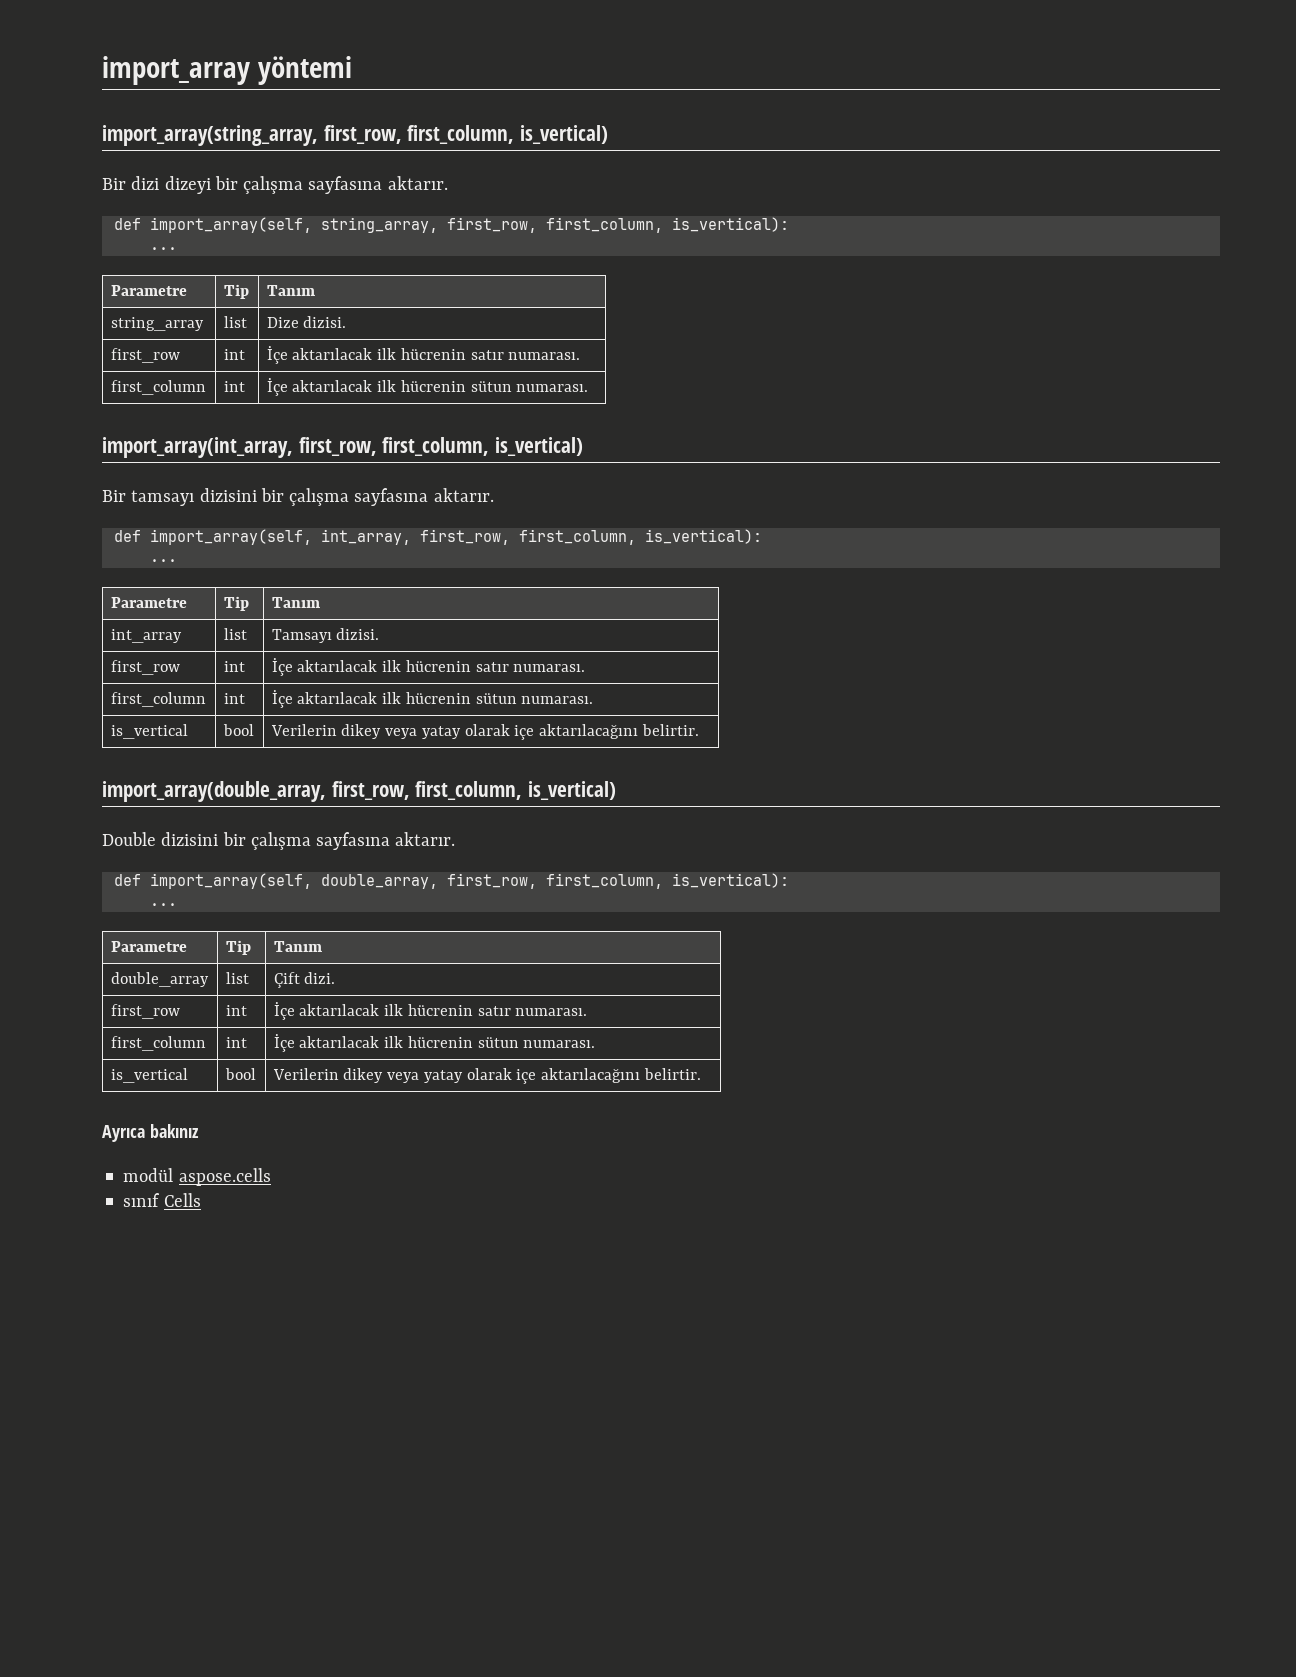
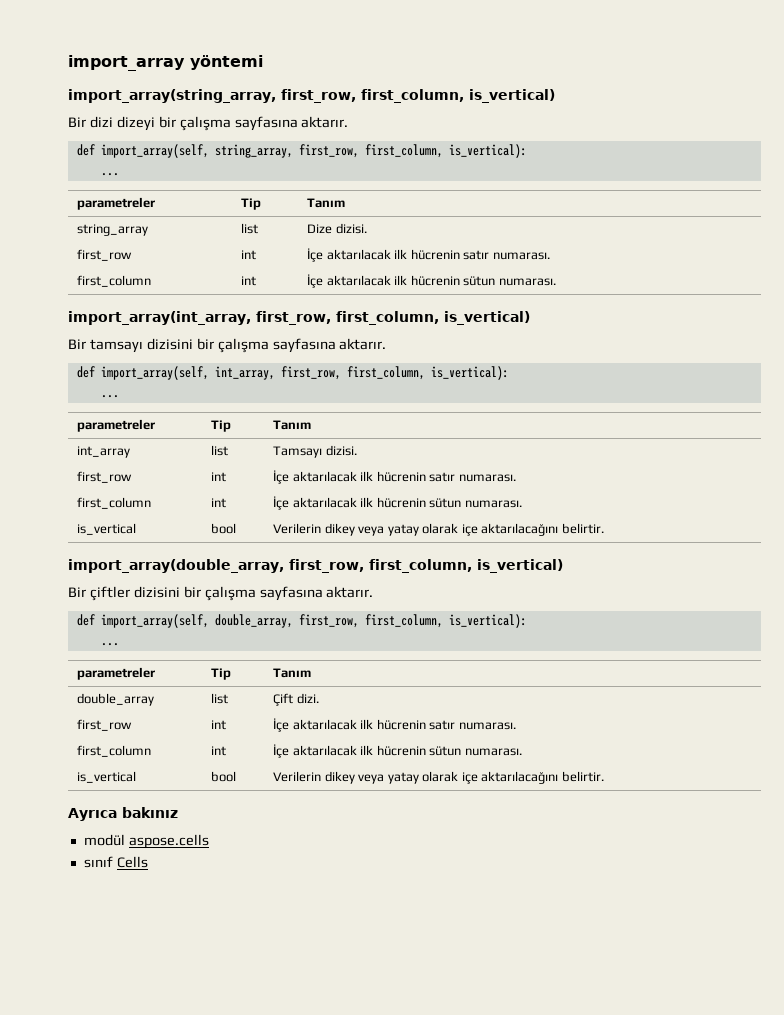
[110,285,187,296] Parametre -> [77,197,156,210] parametreler
[110,597,187,608] Parametre -> [77,419,156,432] parametreler
[102,832,156,846] Double -> [68,586,130,601] Bir çiftler
[110,941,187,952] Parametre -> [77,667,156,680] parametreler

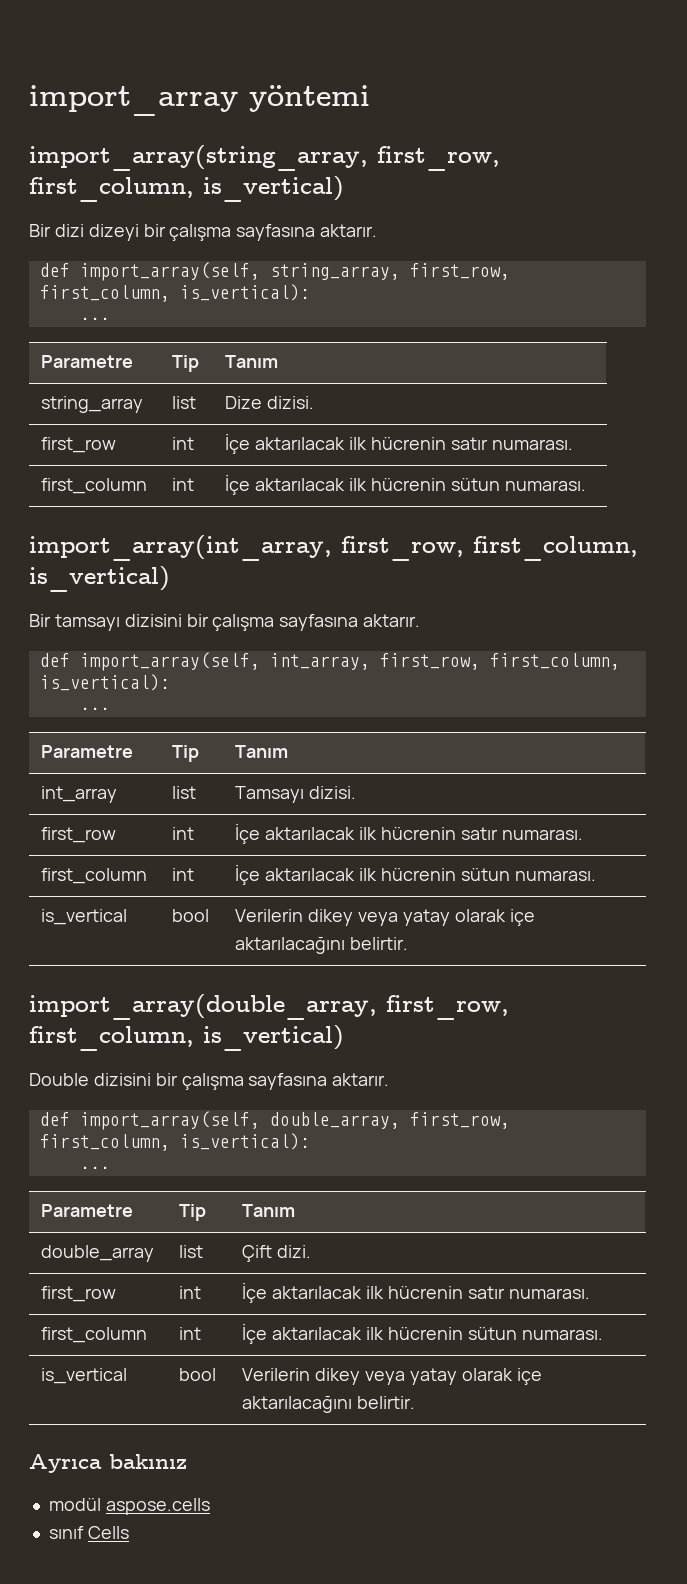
[77,197,156,210] parametreler -> [41,355,134,368] Parametre
[77,419,156,432] parametreler -> [41,745,134,758] Parametre
[68,586,130,601] Bir çiftler -> [29,1073,89,1086] Double
[77,667,156,680] parametreler -> [41,1204,134,1217] Parametre

